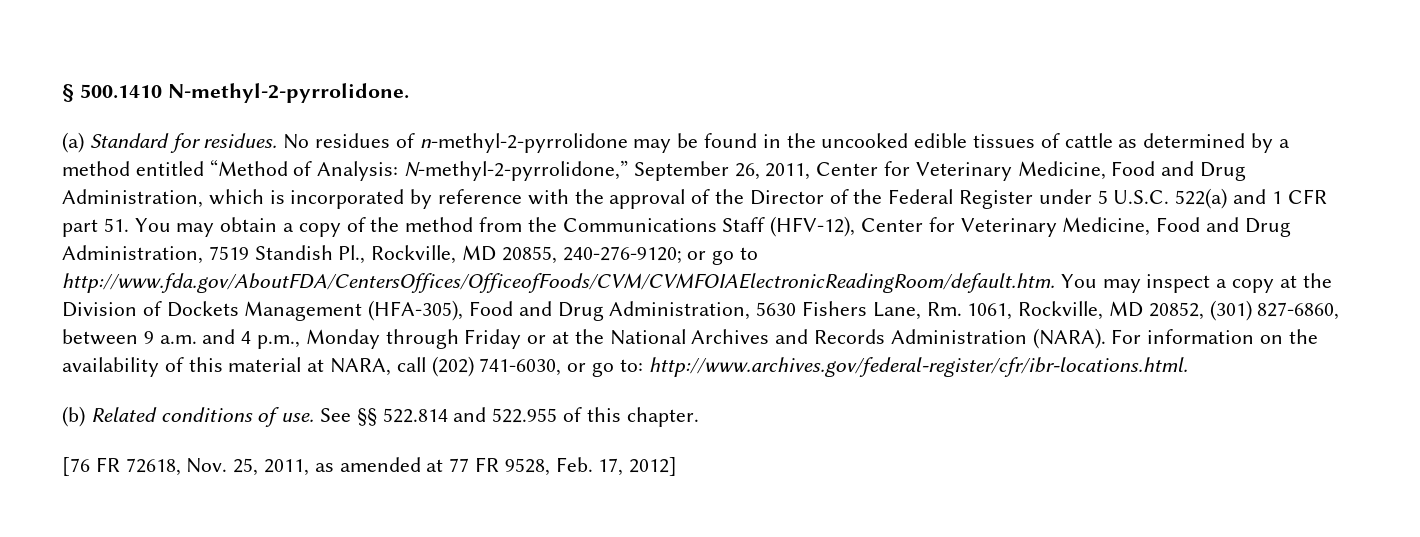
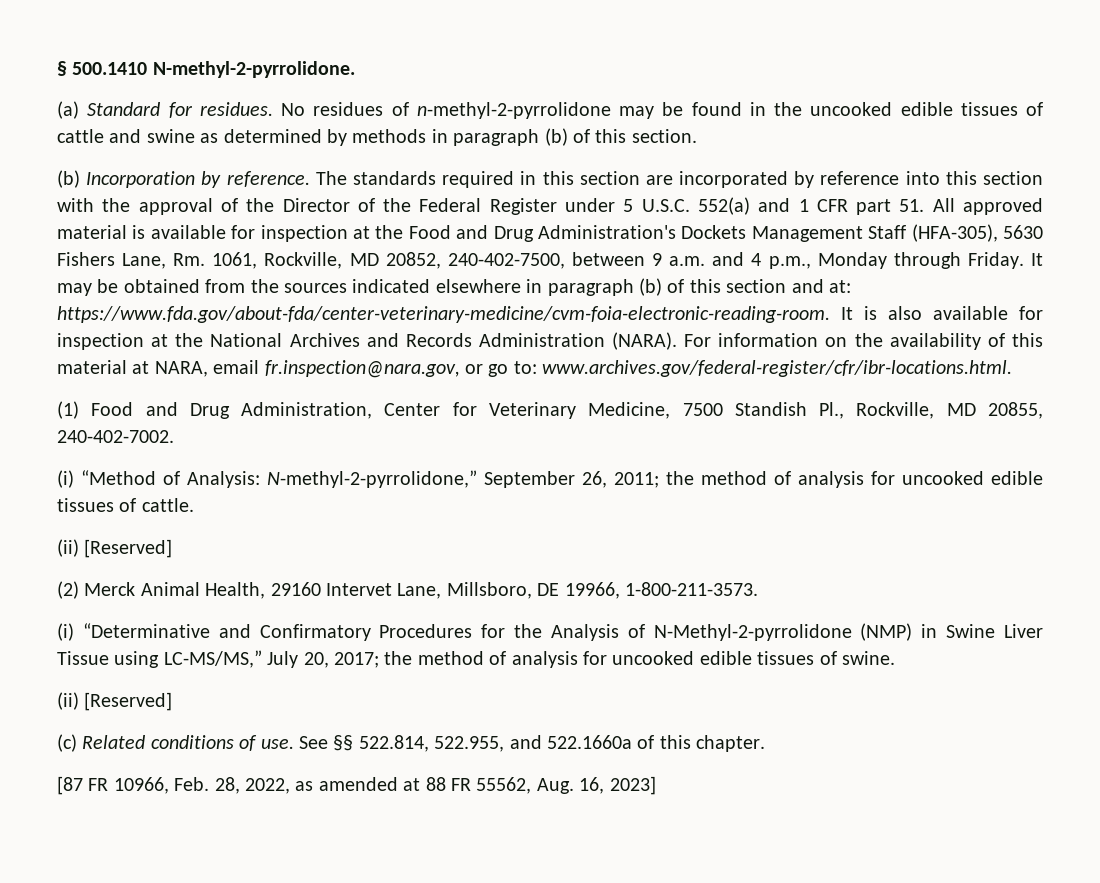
(1113, 140) none -> [109,129,195,143] and swine
[1278,139,1290,148] [62,159,1247,181] [62,189,523,209] a method entitled “Method of Analysis: N-methyl-2-pyrrolidone,” September 26, 2011, Center for Veterinary Medicine, Food and Drug Administration, which is incorporated by reference -> [352,128,697,146] [57,170,1043,188] methods in paragraph (b) of this section. // (b) Incorporation by reference. The standards required in this section are incorporated by reference into this section
[1175,188,1228,209] 522(a) -> [697,197,750,215] 552(a)
[134,216,1291,237] [62,245,759,265] [62,273,1332,293] [62,300,751,321] You may obtain a copy of the method from the Communications Staff (HFV-12), Center for Veterinary Medicine, Food and Drug Administration, 7519 Standish Pl., Rockville, MD 20855, 240-276-9120; or go to http://www.fda.gov/AboutFDA/CentersOffices/OfficeofFoods/CVM/CVMFOIAElectronicReadingRoom/default.htm. You may inspect a copy at the Division of Dockets Management (HFA-305), Food and Drug Administration, -> [932,198,1043,215] [57,224,998,242] All approved material is available for inspection at the Food and Drug Administration's Dockets Management Staff (HFA-305),
[1209,300,1340,321] (301) 827-6860, -> [447,253,565,269] 240-402-7500,
[464,329,547,349] Friday or -> [967,252,1043,269] [57,278,851,296] [57,306,1043,323] [57,333,144,350] Friday. It may be obtained from the sources indicated elsewhere in paragraph (b) of this section and at: https://www.fda.gov/about-fda/center-veterinary-medicine/cvm-foia-electronic-reading-room. It is also available for inspection
[396,356,1188,377] [62,406,85,427] call (202) 741-6030, or go to: http://www.archives.gov/federal-register/cfr/ibr-locations.html. // (b) -> [213,360,1013,378] [57,401,1044,419] [57,430,174,443] [57,470,1043,488] [57,498,194,512] [57,539,173,558] [57,581,758,599] [57,623,1043,641] [57,650,895,668] [57,692,173,711] [57,734,77,752] email fr.inspection@nara.gov, or go to: www.archives.gov/federal-register/cfr/ibr-locations.html. // (1) Food and Drug Administration, Center for Veterinary Medicine, 7500 Standish Pl., Rockville, MD 20855, 240-402-7002. // (i) “Method of Analysis: N-methyl-2-pyrrolidone,” September 26, 2011; the method of analysis for uncooked edible tissues of cattle. // (ii) [Reserved] // (2) Merck Animal Health, 29160 Intervet Lane, Millsboro, DE 19966, 1-800-211-3573. // (i) “Determinative and Confirmatory Procedures for the Analysis of N-Methyl-2-pyrrolidone (NMP) in Swine Liver Tissue using LC-MS/MS,” July 20, 2017; the method of analysis for uncooked edible tissues of swine. // (ii) [Reserved] // (c)
[382,407,558,423] 522.814 and 522.955 -> [358,735,632,752] 522.814, 522.955, and 522.1660a
[62,457,678,476] [76 FR 72618, Nov. 25, 2011, as amended at 77 FR 9528, Feb. 17, 2012] -> [57,776,656,795] [87 FR 10966, Feb. 28, 2022, as amended at 88 FR 55562, Aug. 16, 2023]

